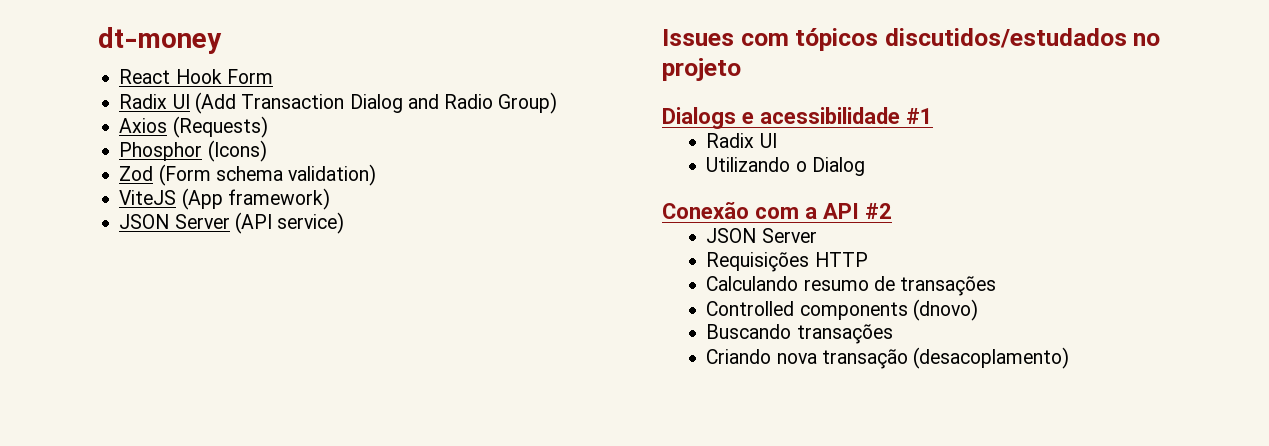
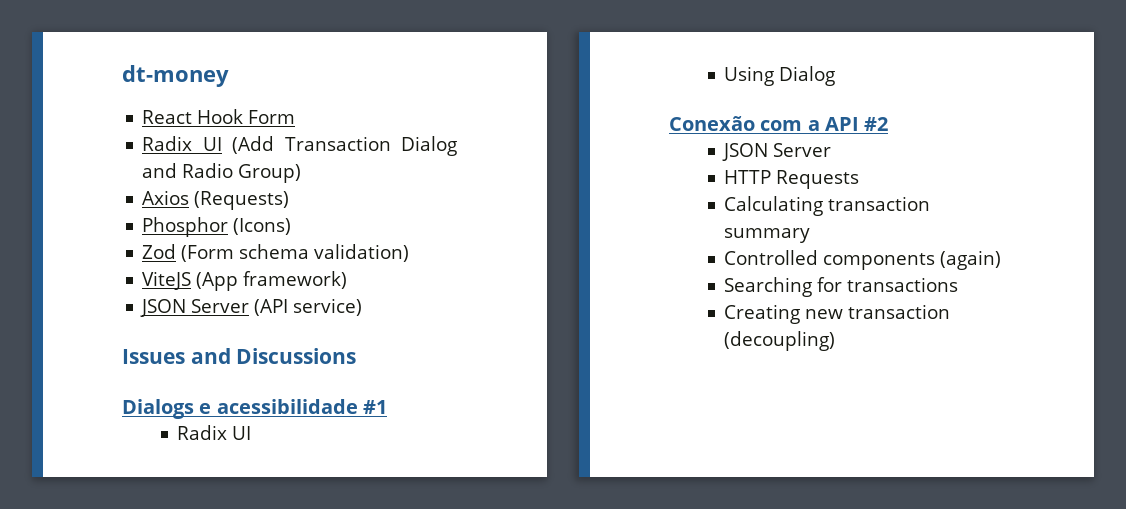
[740,28,1161,51] [662,58,741,81] com tópicos discutidos/estudados no projeto -> [190,348,357,364] and Discussions
[706,157,807,172] Utilizando o -> [724,66,775,86] Using
[706,252,810,272] Requisições -> (832, 150) none
[706,276,997,296] [706,299,978,321] [706,324,893,344] [706,347,1070,369] // Calculando resumo de transações // Controlled components (dnovo) // Buscando transações // Criando nova transação (desacoplamento) -> [776,170,860,189] [724,196,931,216] [724,228,811,243] [724,250,1002,270] [724,277,959,297] [724,304,951,324] [724,331,836,351] Requests // Calculating transaction summary // Controlled components (again) // Searching for transactions // Creating new transaction (decoupling)

